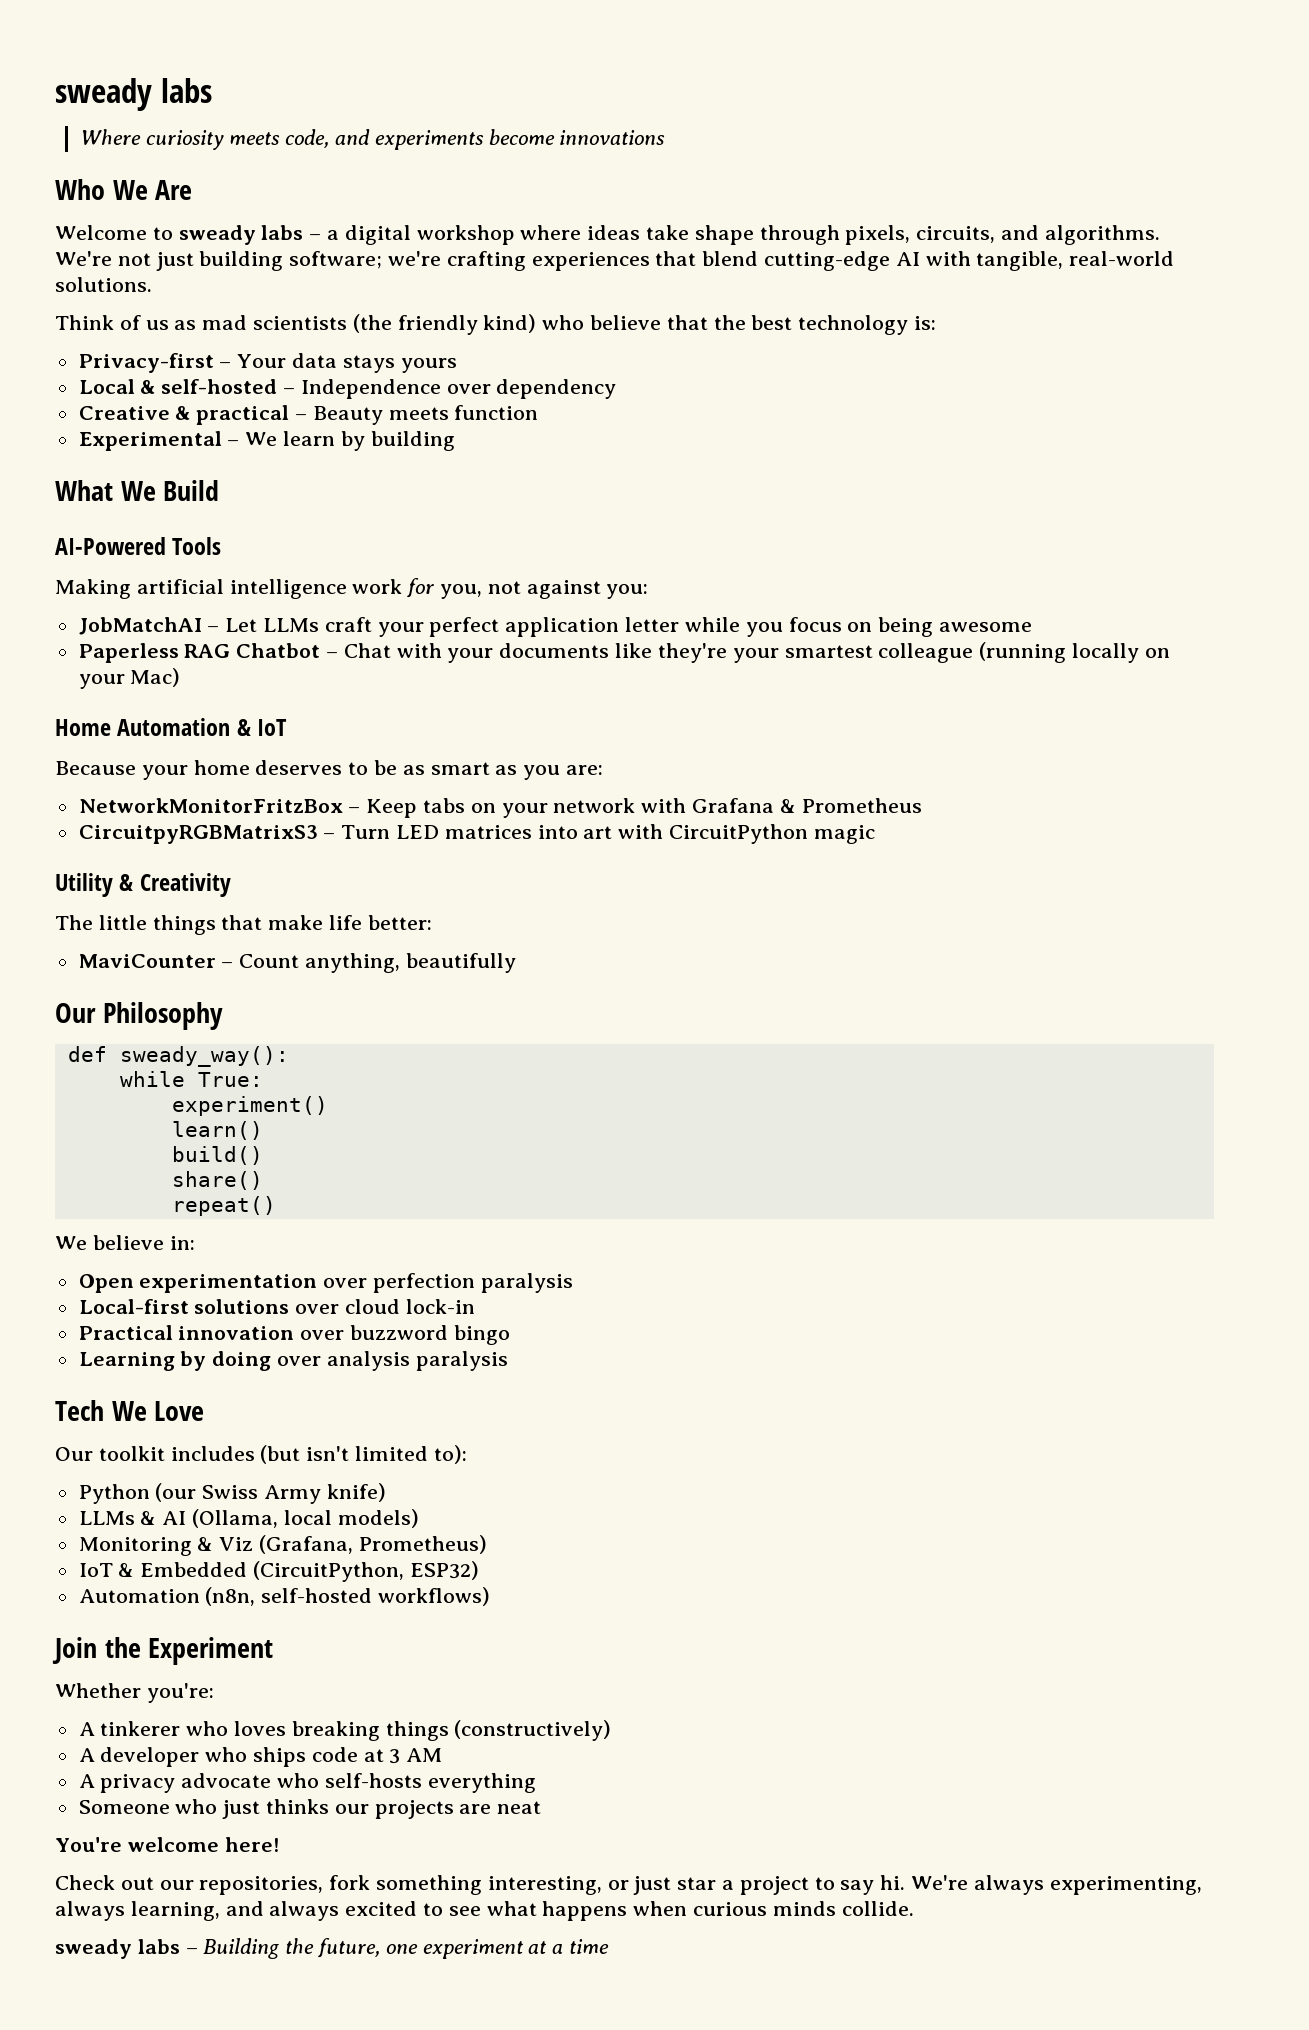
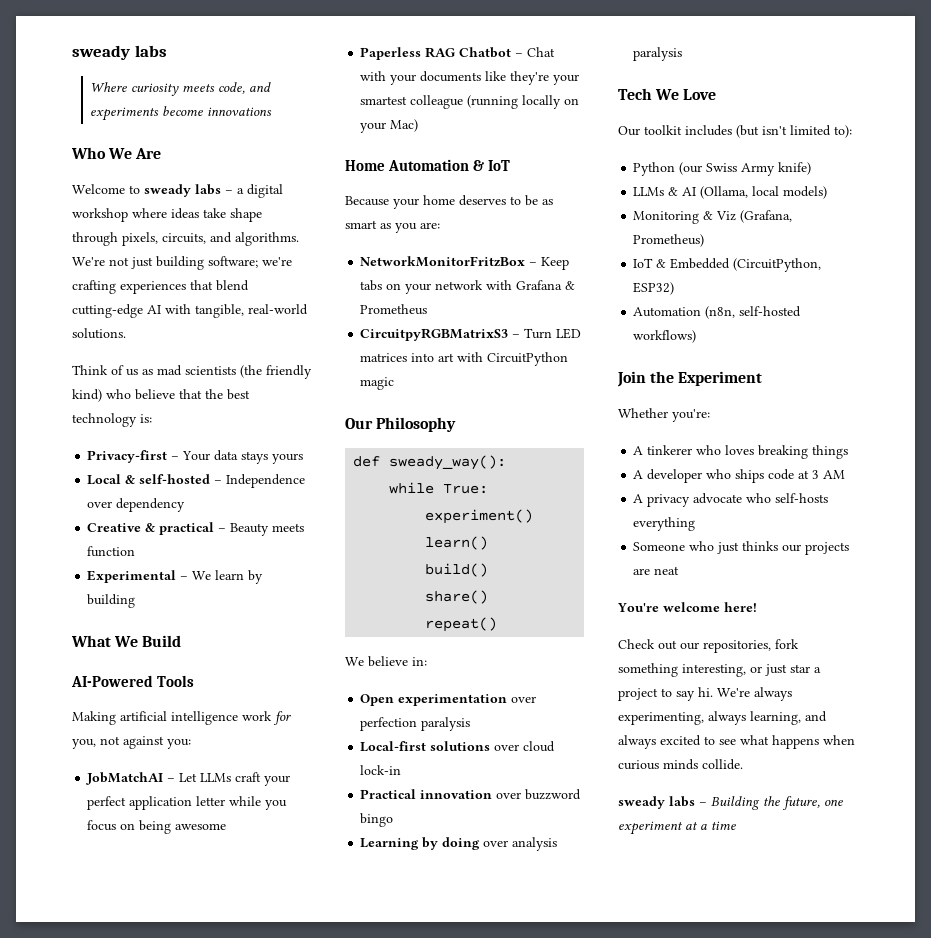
[55,873,231,897] [55,915,432,935] [78,953,516,973] // Utility & Creativity // The little things that make life better: // MaviCounter – Count anything, beautifully -> (395, 383) none
[454,1720,612,1741] (constructively) -> (849, 452) none

